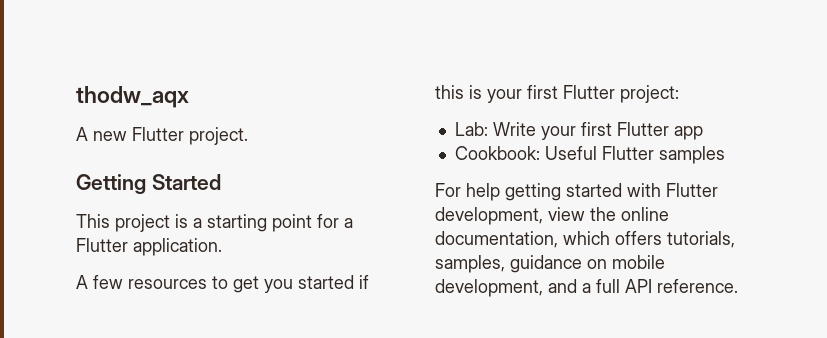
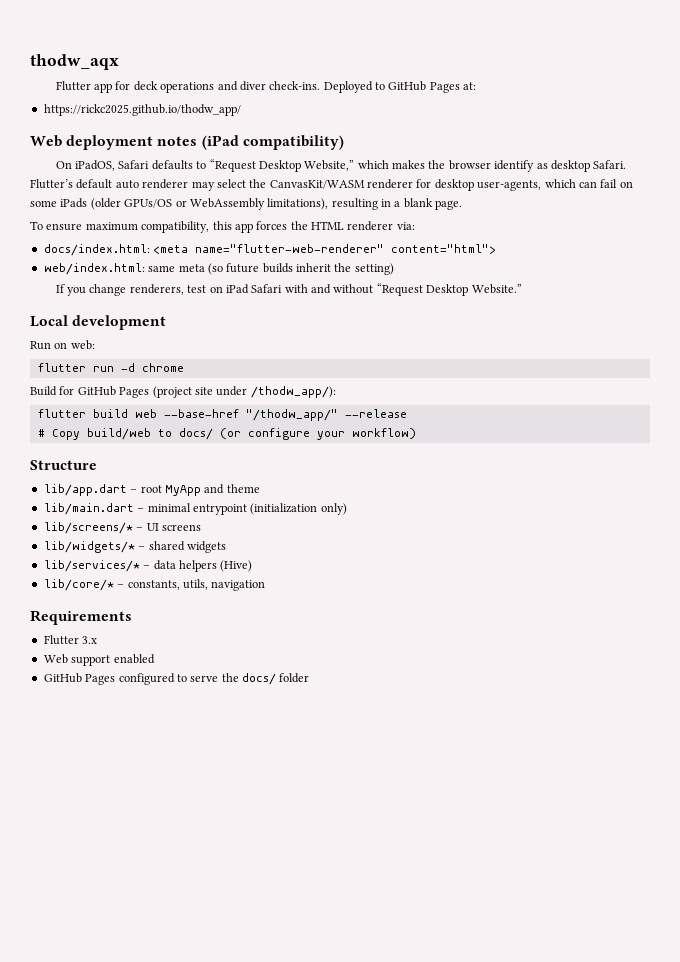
[76,127,248,145] [76,174,221,194] [76,214,353,232] [76,238,222,256] [76,275,369,293] [435,85,679,103] [454,122,703,140] [454,146,725,164] [435,183,718,201] [435,207,669,225] [435,231,735,248] [435,255,665,273] [435,279,738,297] A new Flutter project. // Getting Started // This project is a starting point for a Flutter application. // A few resources to get you started if this is your first Flutter project: // Lab: Write your first Flutter app // Cookbook: Useful Flutter samples // For help getting started with Flutter development, view the online documentation, which offers tutorials, samples, guidance on mobile development, and a full API reference. -> [55,81,477,93] [43,104,241,116] [30,135,344,150] [55,159,627,172] [30,179,633,191] [30,198,463,210] [30,221,415,233] [43,244,497,256] [43,263,394,275] [55,283,522,296] [30,315,167,330] [30,340,95,350] [37,363,184,372] [30,386,336,398] [37,409,407,421] [37,428,416,440] [30,460,97,470] [43,484,260,496] [43,503,347,515] [43,522,201,534] [43,541,226,553] [43,560,253,572] [43,579,266,591] [30,610,132,625] [43,635,98,645] [43,654,155,666] [43,673,310,685] Flutter app for deck operations and diver check‑ins. Deployed to GitHub Pages at: // https://rickc2025.github.io/thodw_app/ // Web deployment notes (iPad compatibility) // On iPadOS, Safari defaults to “Request Desktop Website,” which makes the browser identify as desktop Safari. Flutter’s default auto renderer may select the CanvasKit/WASM renderer for desktop user‑agents, which can fail on some iPads (older GPUs/OS or WebAssembly limitations), resulting in a blank page. // To ensure maximum compatibility, this app forces the HTML renderer via: // docs/index.html: <meta name="flutter-web-renderer" content="html"> // web/index.html: same meta (so future builds inherit the setting) // If you change renderers, test on iPad Safari with and without “Request Desktop Website.” // Local development // Run on web: // flutter run -d chrome // Build for GitHub Pages (project site under /thodw_app/): // flutter build web --base-href "/thodw_app/" --release // # Copy build/web to docs/ (or configure your workflow) // Structure // lib/app.dart – root MyApp and theme // lib/main.dart – minimal entrypoint (initialization only) // lib/screens/* – UI screens // lib/widgets/* – shared widgets // lib/services/* – data helpers (Hive) // lib/core/* – constants, utils, navigation // Requirements // Flutter 3.x // Web support enabled // GitHub Pages configured to serve the docs/ folder

